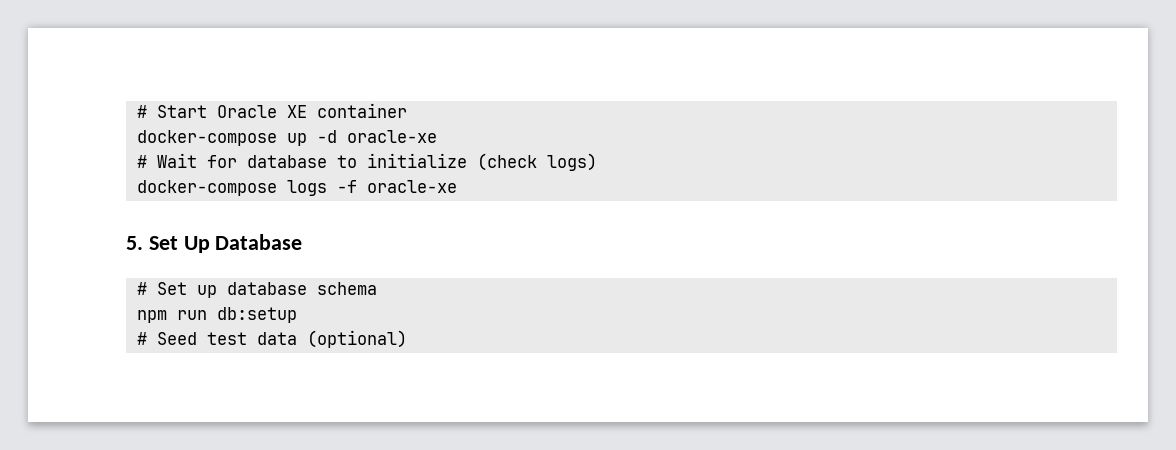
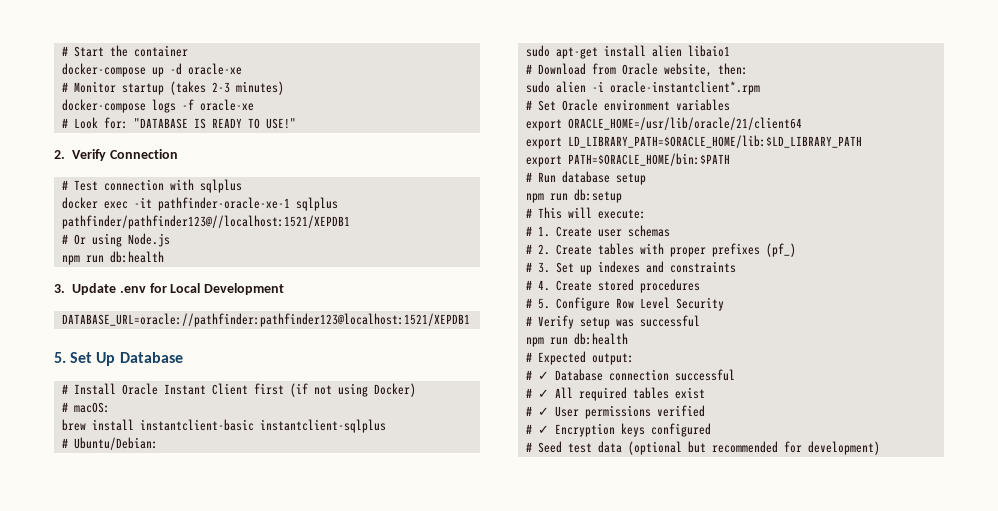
[217,105,308,118] Oracle XE -> [110,45,129,57] the
[157,153,598,171] [137,180,458,196] [126,234,303,253] [137,282,378,298] [137,307,298,323] Wait for database to initialize (check logs) // docker-compose logs -f oracle-xe // 5. Set Up Database // # Set up database schema // npm run db:setup -> [74,81,285,95] [62,99,255,113] [62,117,297,129] [54,149,178,161] [62,179,243,193] [62,197,339,211] [62,215,351,229] [62,233,171,247] [62,251,165,265] [54,283,285,295] [62,313,471,327] [54,352,183,366] [62,383,417,397] [62,402,111,413] [62,419,387,433] [62,437,159,450] [526,45,731,59] [526,63,749,77] [526,81,761,95] [526,99,731,111] [526,117,803,131] [526,135,863,149] [526,153,731,167] [526,171,647,185] [526,189,623,203] [526,207,647,219] [526,225,671,237] [526,243,797,257] [526,261,737,275] [526,279,701,293] [526,297,725,311] [526,315,701,329] [526,333,629,347] [526,351,635,365] [526,369,736,381] [526,387,706,401] [526,405,706,419] [526,423,712,437] Monitor startup (takes 2-3 minutes) // docker-compose logs -f oracle-xe // # Look for: "DATABASE IS READY TO USE!" // 2. Verify Connection // # Test connection with sqlplus // docker exec -it pathfinder-oracle-xe-1 sqlplus pathfinder/pathfinder123@//localhost:1521/XEPDB1 // # Or using Node.js // npm run db:health // 3. Update .env for Local Development // DATABASE_URL=oracle://pathfinder:pathfinder123@localhost:1521/XEPDB1 // 5. Set Up Database // # Install Oracle Instant Client first (if not using Docker) // # macOS: // brew install instantclient-basic instantclient-sqlplus // # Ubuntu/Debian: // sudo apt-get install alien libaio1 // # Download from Oracle website, then: // sudo alien -i oracle-instantclient*.rpm // # Set Oracle environment variables // export ORACLE_HOME=/usr/lib/oracle/21/client64 // export LD_LIBRARY_PATH=$ORACLE_HOME/lib:$LD_LIBRARY_PATH // export PATH=$ORACLE_HOME/bin:$PATH // # Run database setup // npm run db:setup // # This will execute: // # 1. Create user schemas // # 2. Create tables with proper prefixes (pf_) // # 3. Set up indexes and constraints // # 4. Create stored procedures // # 5. Configure Row Level Security // # Verify setup was successful // npm run db:health // # Expected output: // # ✓ Database connection successful // # ✓ All required tables exist // # ✓ User permissions verified // # ✓ Encryption keys configured
[307,330,408,348] (optional) -> [628,441,881,455] (optional but recommended for development)

